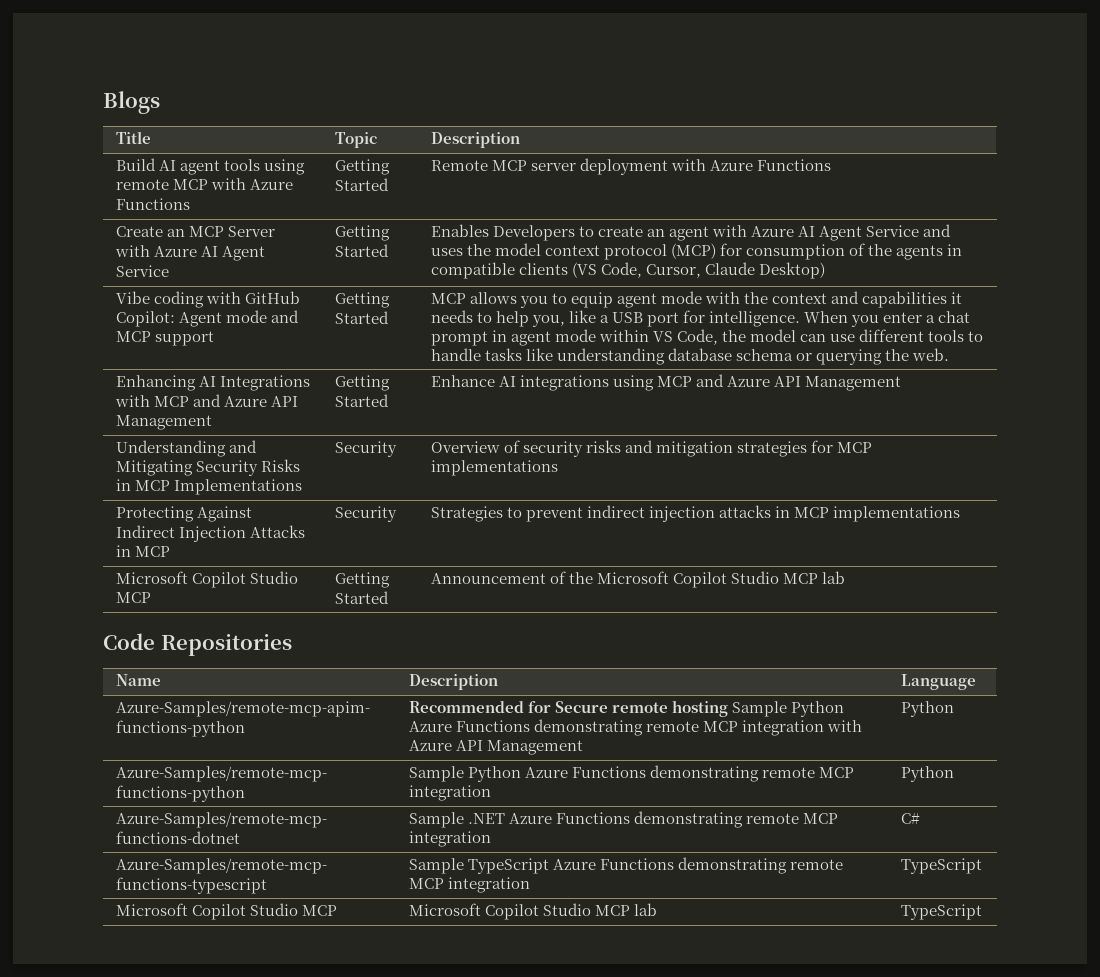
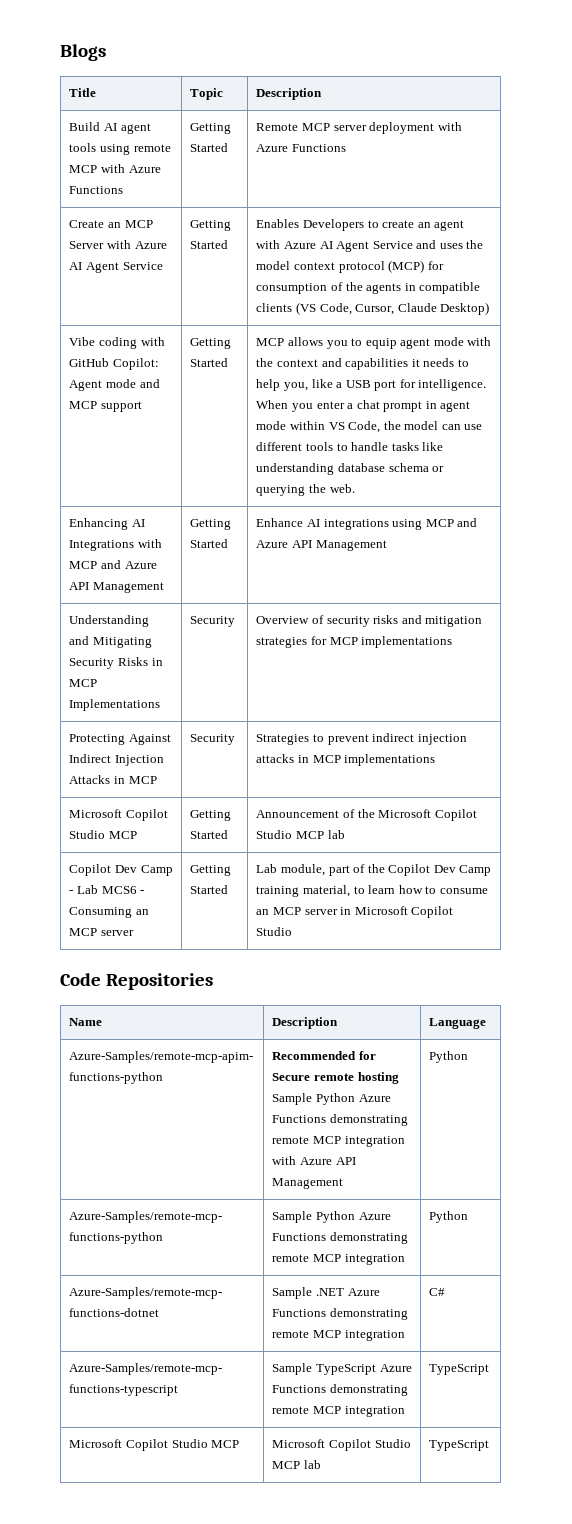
(846, 577) none -> [69,864,173,876] [69,885,145,894] [69,907,149,918] [69,928,134,936] [190,865,232,876] [190,885,229,894] [256,864,492,876] [256,885,488,897] [256,906,454,918] [256,927,293,936] // Copilot Dev Camp - Lab MCS6 - Consuming an MCP server | Getting Started | Lab module, part of the Copilot Dev Camp training material, to learn how to consume an MCP server in Microsoft Copilot Studio

